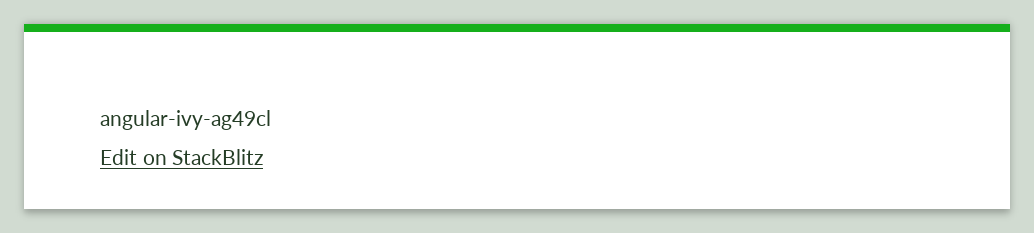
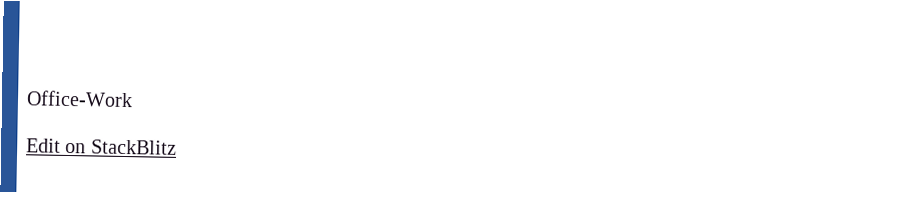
[100,110,271,130] angular-ivy-ag49cl -> [26,90,133,108] Office-Work

